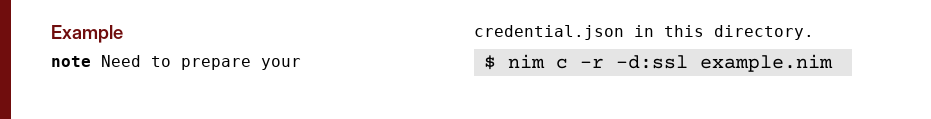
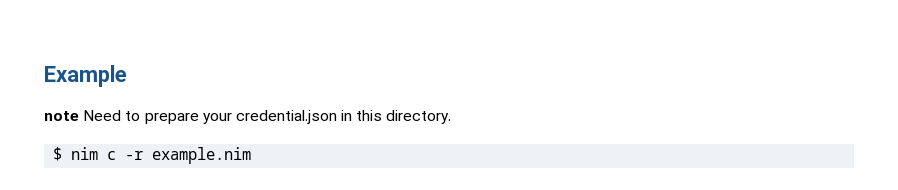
[615,55,688,69] -d:ssl -> (144, 155) none

